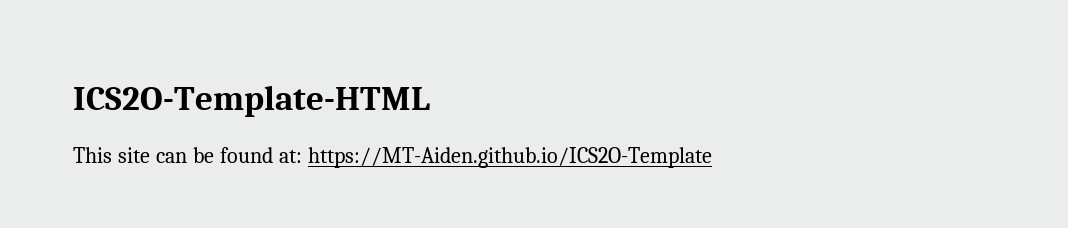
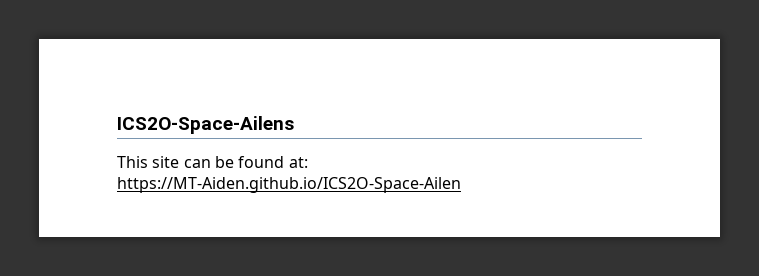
[73,85,430,117] ICS2O-Template-HTML -> [117,116,294,134] ICS2O-Space-Ailens
[307,147,712,168] https://MT-Aiden.github.io/ICS2O-Template -> [117,177,461,193] https://MT-Aiden.github.io/ICS2O-Space-Ailen

